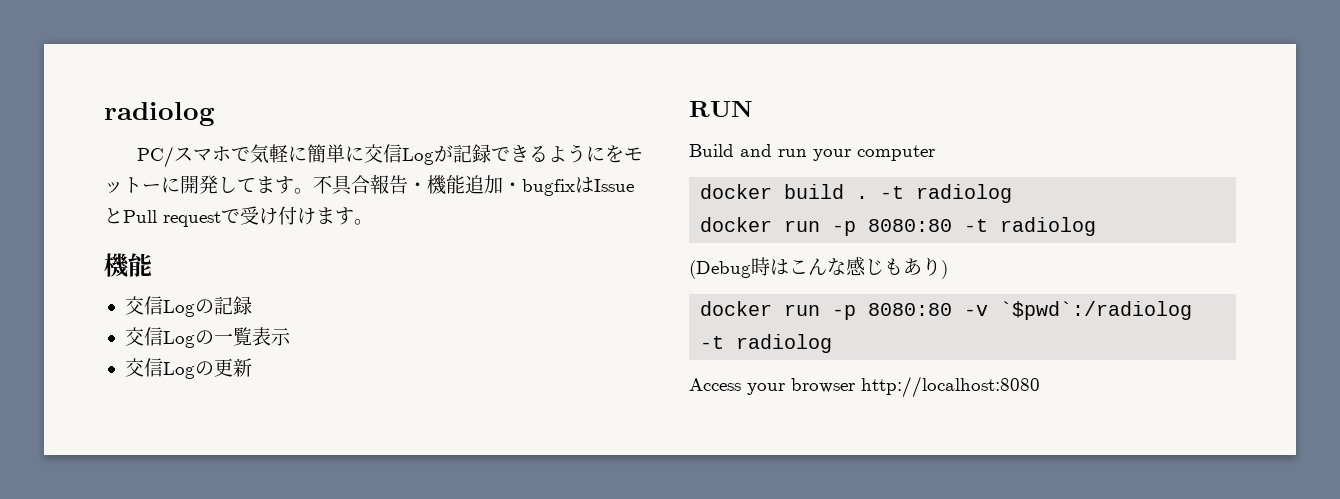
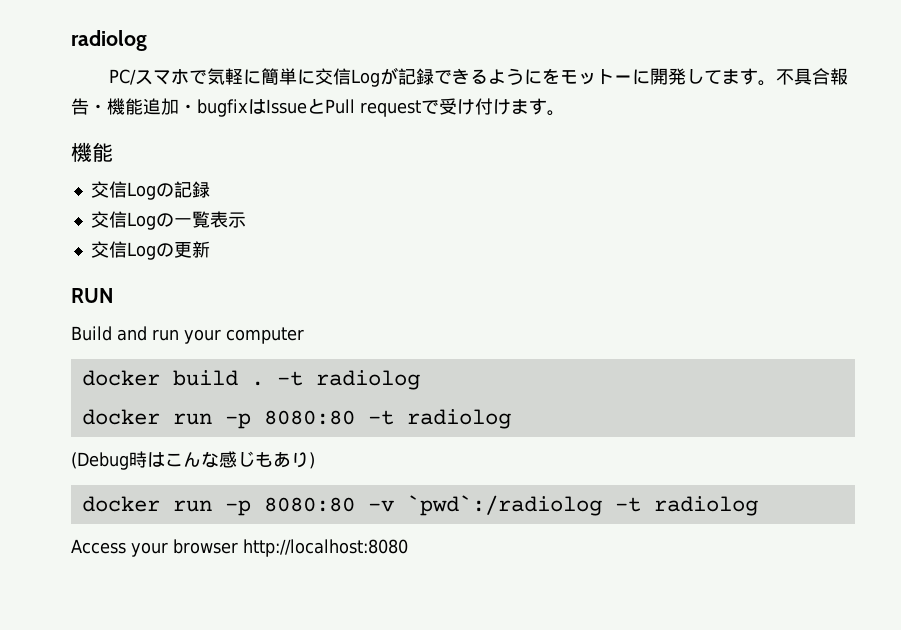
[1000,301,1193,320] `$pwd`:/radiolog -> [406,495,602,516] `pwd`:/radiolog

